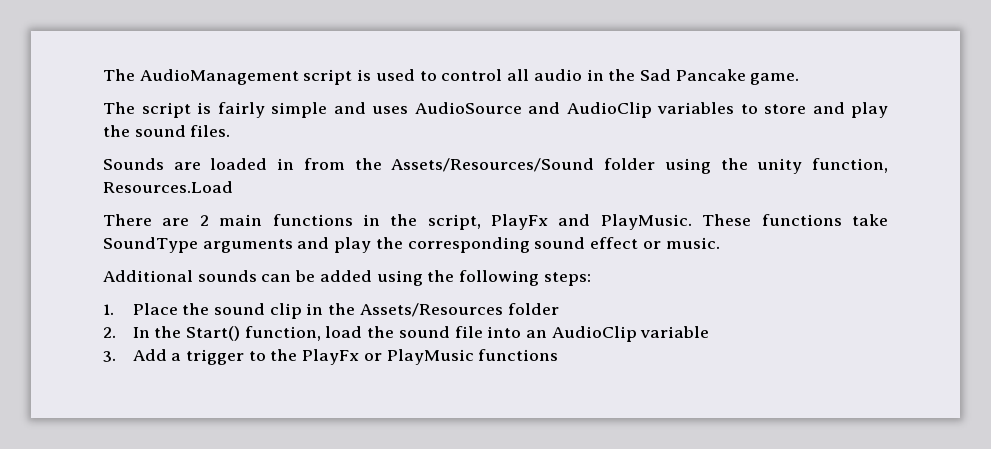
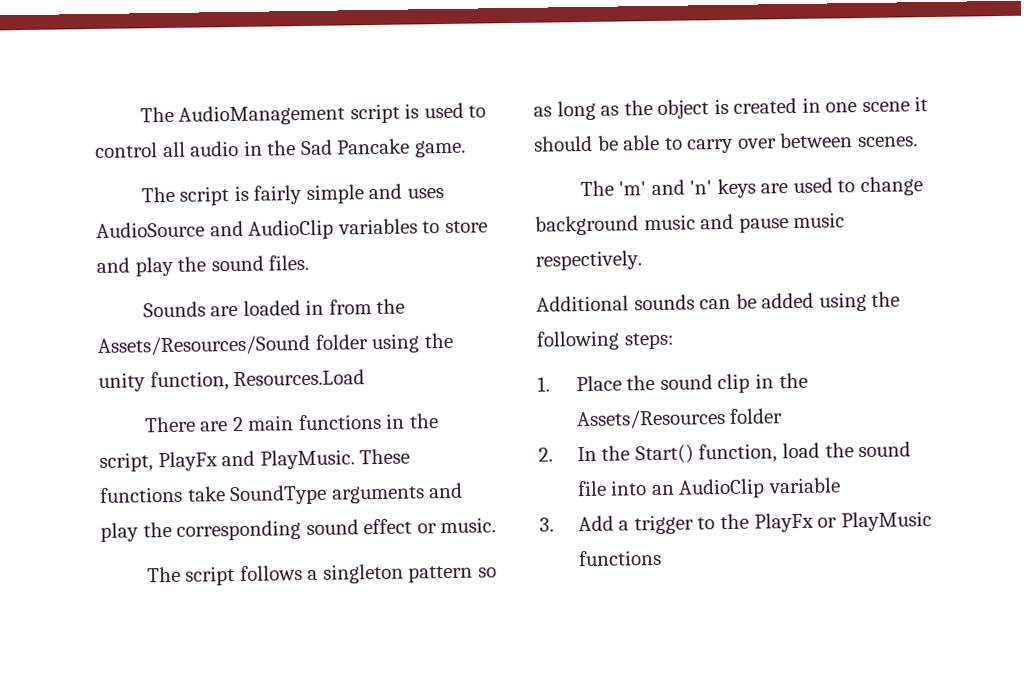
(720, 243) none -> [146,563,497,586] [533,96,929,121] [533,132,918,154] [579,176,923,199] [535,212,846,236] [535,250,642,271] // The script follows a singleton pattern so as long as the object is created in one scene it should be able to carry over between scenes. // The 'm' and 'n' keys are used to change background music and pause music respectively.

